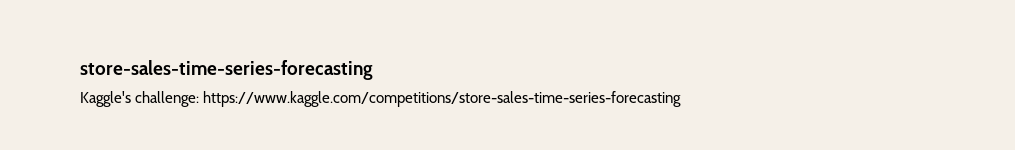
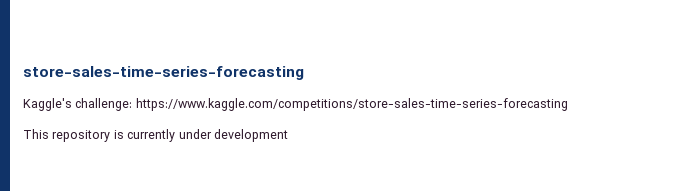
(682, 99) none -> [23,129,288,142] // This repository is currently under development

